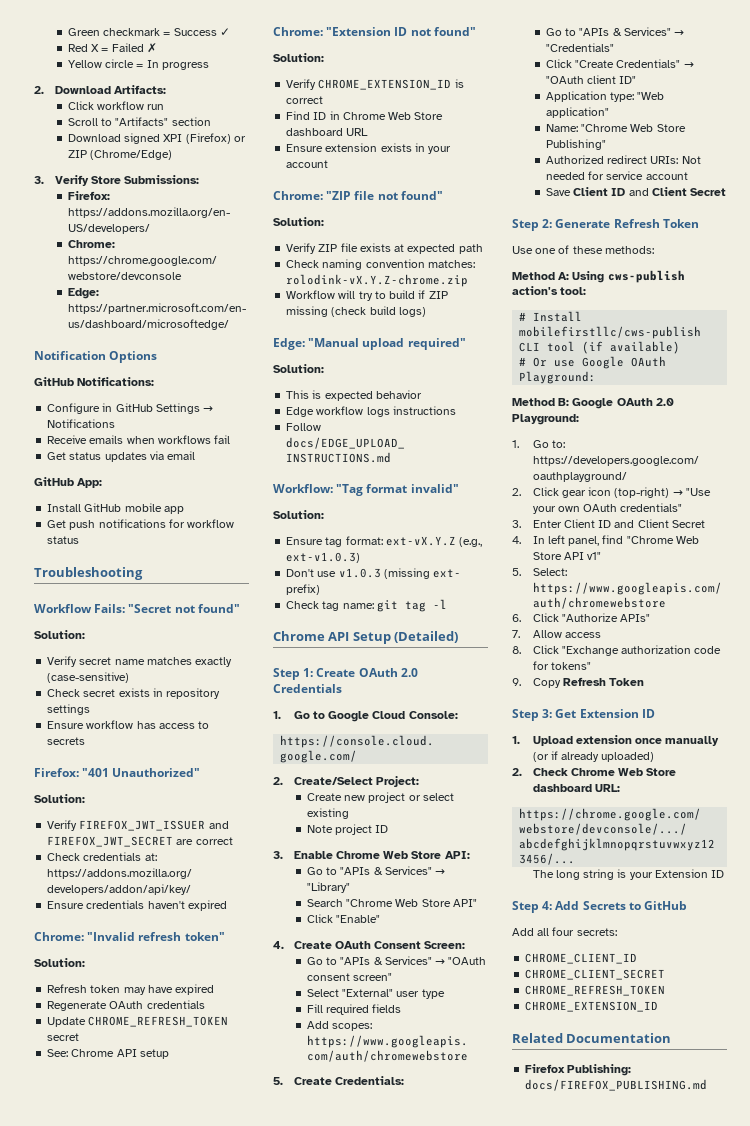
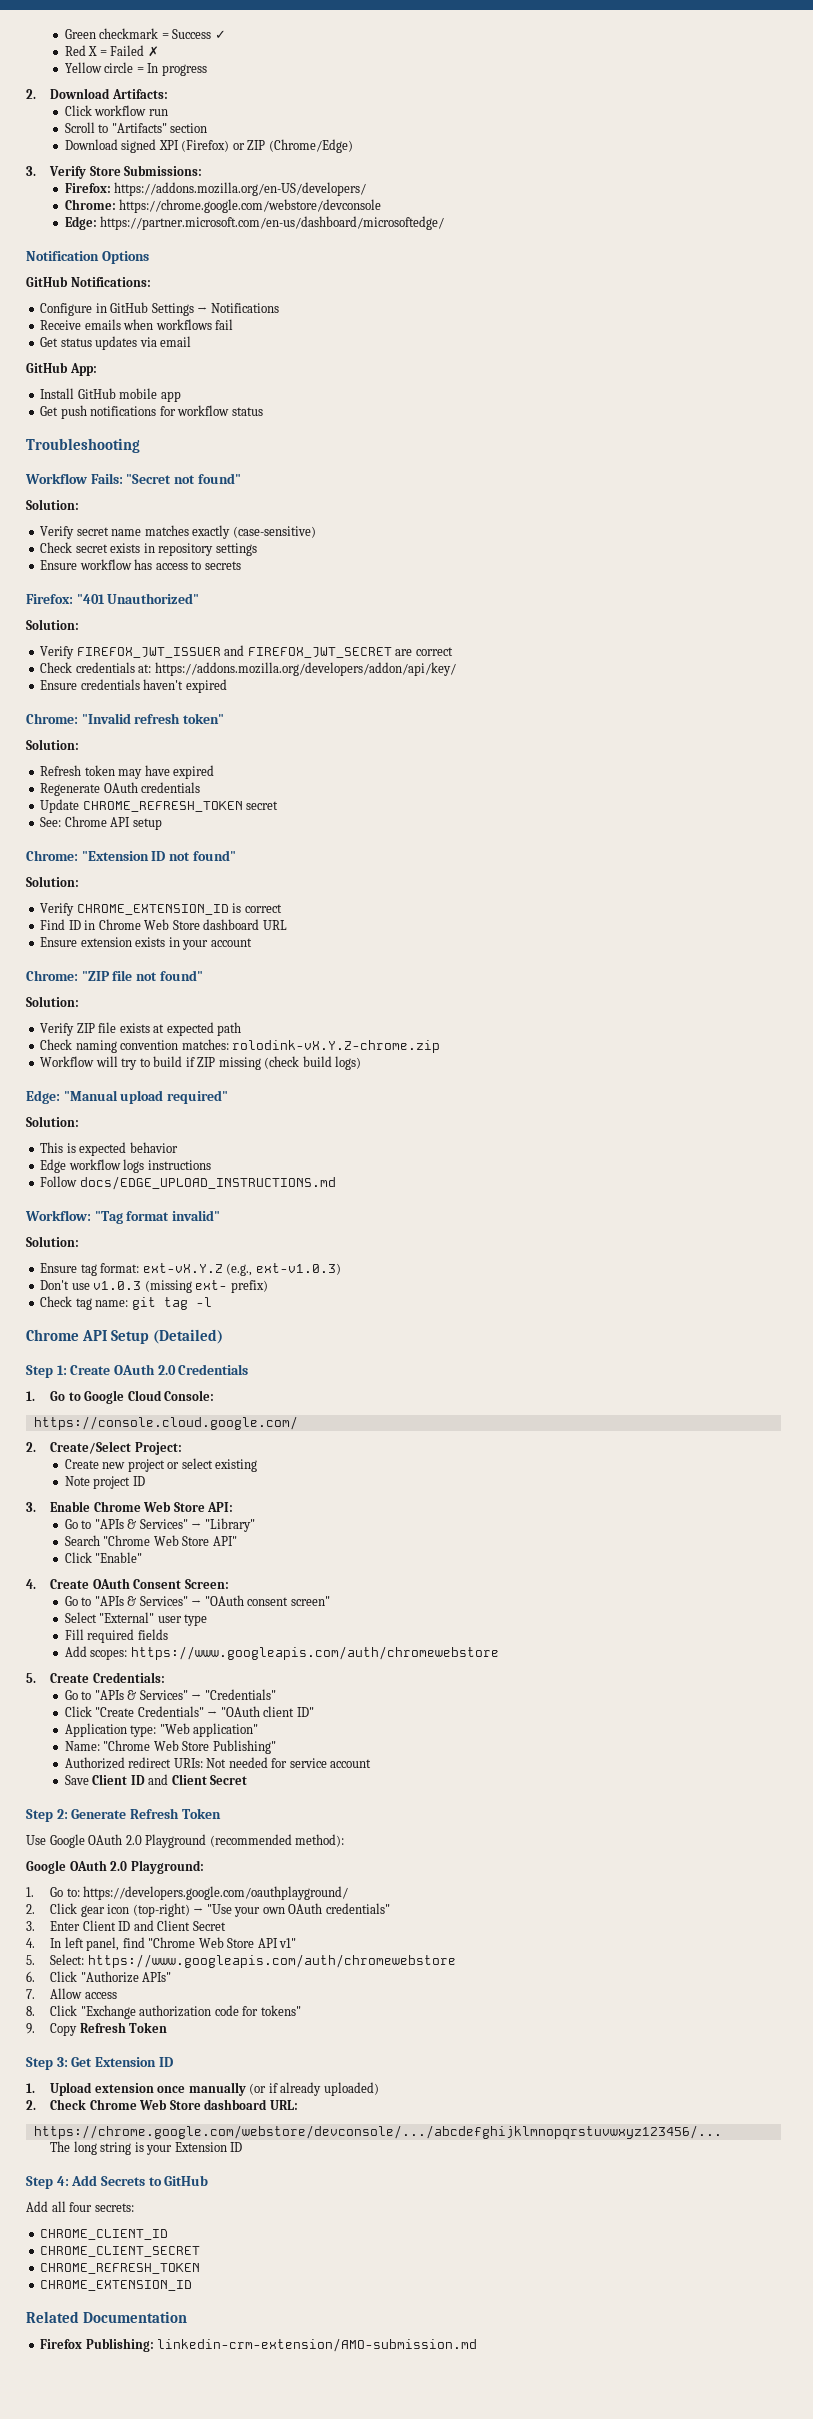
[535,245,654,254] [512,270,685,283] [512,286,587,295] [519,311,583,322] [519,326,702,339] [519,341,681,354] [519,356,667,369] [519,371,597,384] [512,398,570,406] one of these methods: // Method A: Using cws-publish action's tool: // # Install mobilefirstllc/cws-publish CLI tool (if available) // # Or use Google OAuth Playground: // Method B: -> [49,1834,345,1848] Google OAuth 2.0 Playground (recommended method): //
[525,1079,708,1091] docs/FIREFOX_PUBLISHING.md -> [157,2338,478,2352] linkedin-crm-extension/AMO-submission.md

